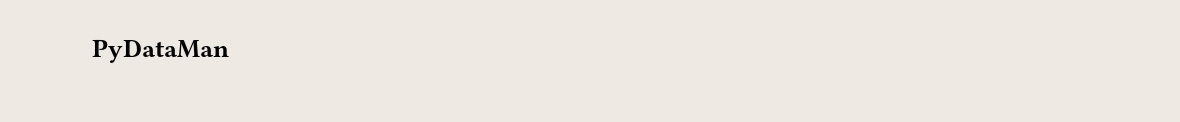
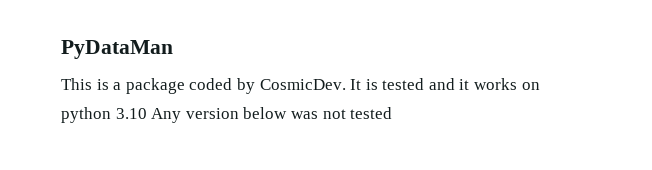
(229, 51) none -> [61,78,540,94] [61,107,393,123] // This is a package coded by CosmicDev. It is tested and it works on python 3.10 Any version below was not tested

